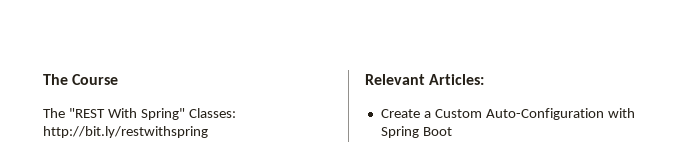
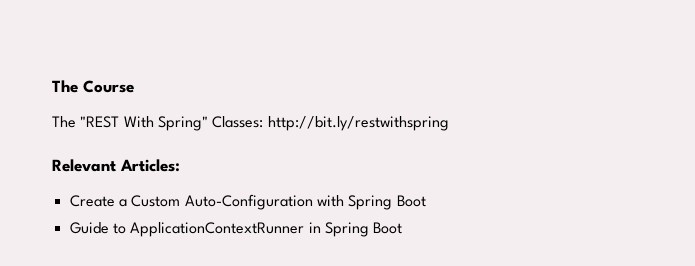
(452, 131) none -> [69,222,403,237] // Guide to ApplicationContextRunner in Spring Boot

